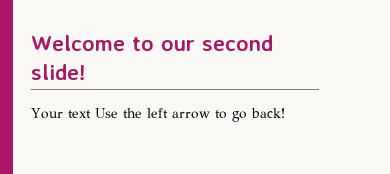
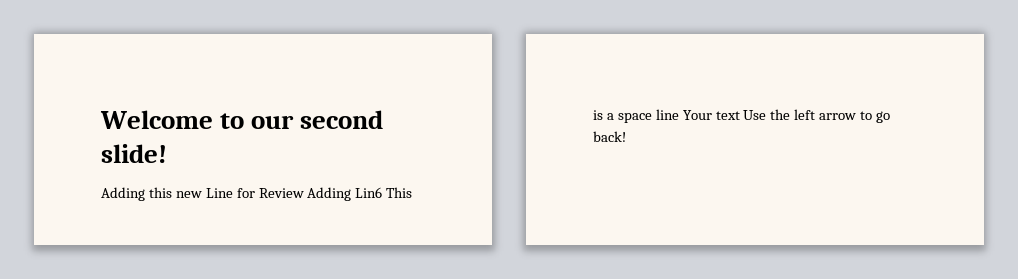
(86, 72) none -> [101,187,413,201] [593,109,679,123] Adding this new Line for Review Adding Lin6 This is a space line

